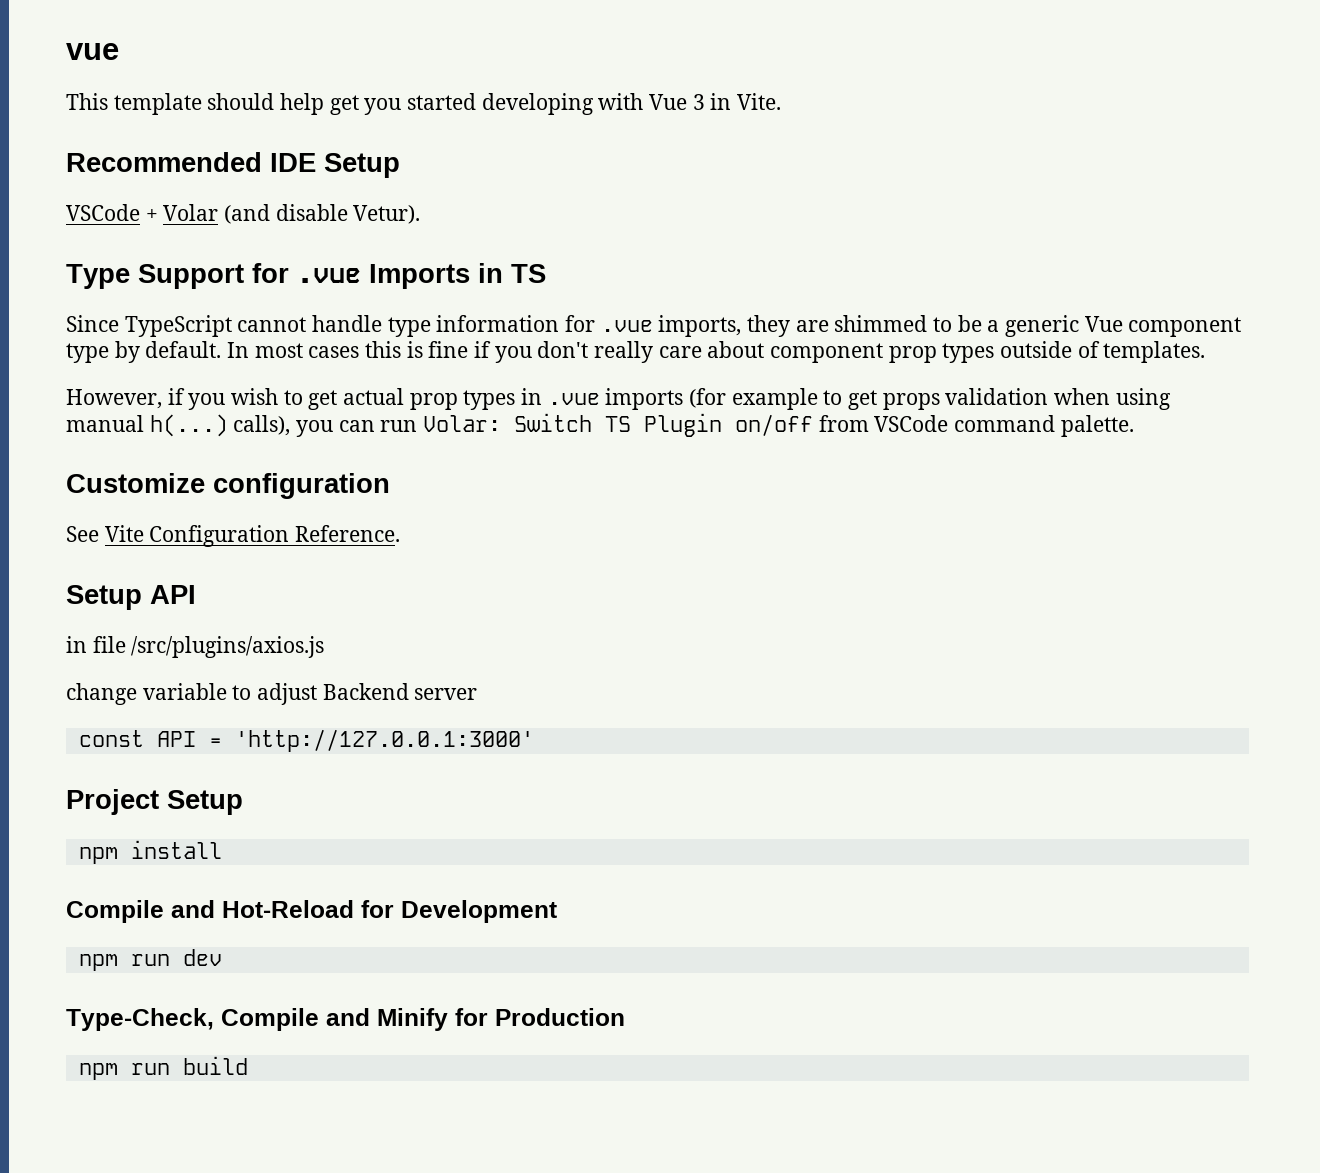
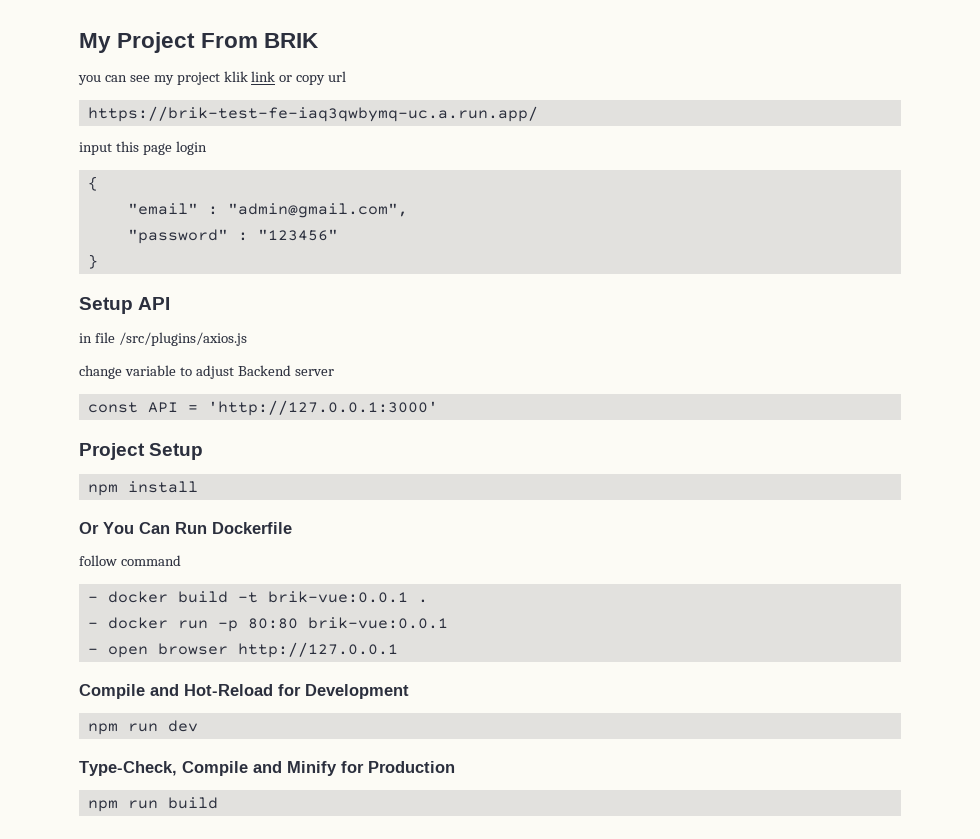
[66,43,119,60] [66,93,782,115] [66,152,400,178] [66,204,421,224] [66,263,546,289] [66,315,1242,337] [66,341,1206,363] [66,388,1171,410] [66,413,1134,437] [66,473,390,499] [66,525,401,547] vue // This template should help get you started developing with Vue 3 in Vite. // Recommended IDE Setup // VSCode + Volar (and disable Vetur). // Type Support for .vue Imports in TS // Since TypeScript cannot handle type information for .vue imports, they are shimmed to be a generic Vue component type by default. In most cases this is fine if you don't really care about component prop types outside of templates. // However, if you wish to get actual prop types in .vue imports (for example to get props validation when using manual h(...) calls), you can run Volar: Switch TS Plugin on/off from VSCode command palette. // Customize configuration // See Vite Configuration Reference. -> [79,32,320,53] [78,71,347,85] [87,106,538,122] [79,141,207,155] [87,176,98,191] [127,203,408,218] [127,229,338,244] [87,254,98,269] My Project From BRIK // you can see my project klik link or copy url // https://brik-test-fe-iaq3qwbymq-uc.a.run.app/ // input this page login // { // "email" : "admin@gmail.com", // "password" : "123456" // }
(222, 849) none -> [79,522,292,534] [79,555,181,566] [87,591,428,603] [87,617,448,632] [87,642,398,658] // Or You Can Run Dockerfile // follow command // - docker build -t brik-vue:0.0.1 . // - docker run -p 80:80 brik-vue:0.0.1 // - open browser http://127.0.0.1

